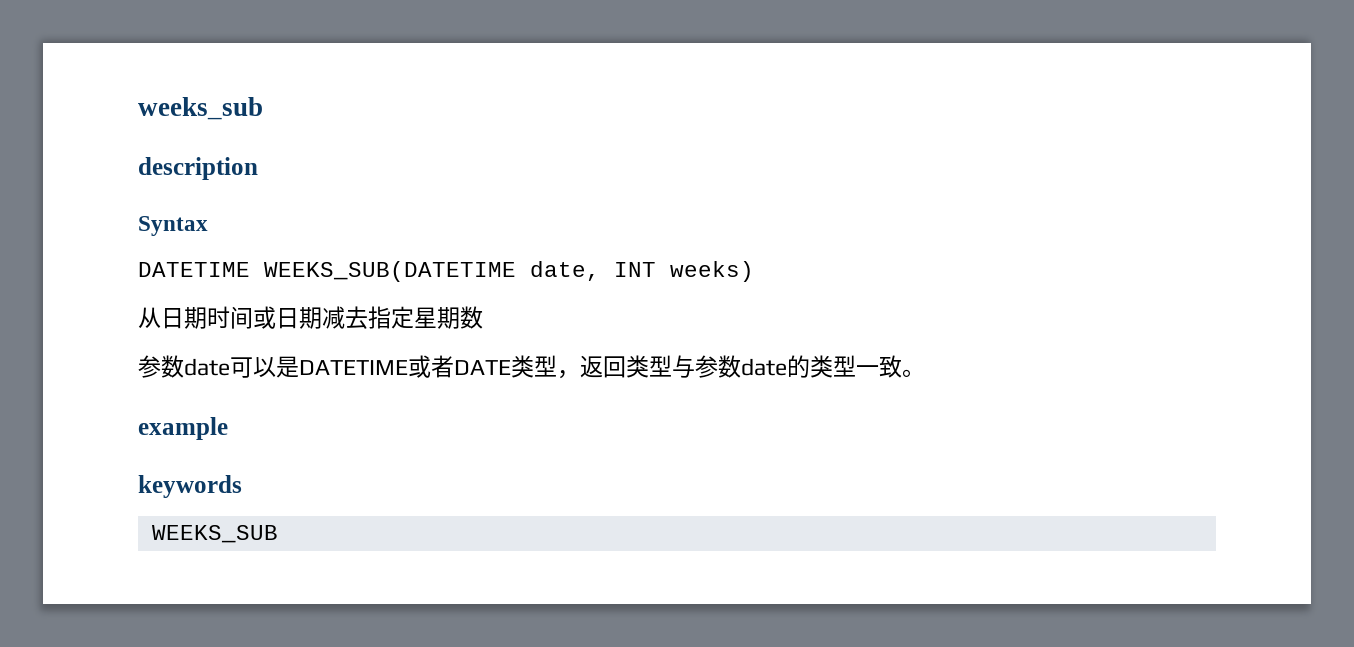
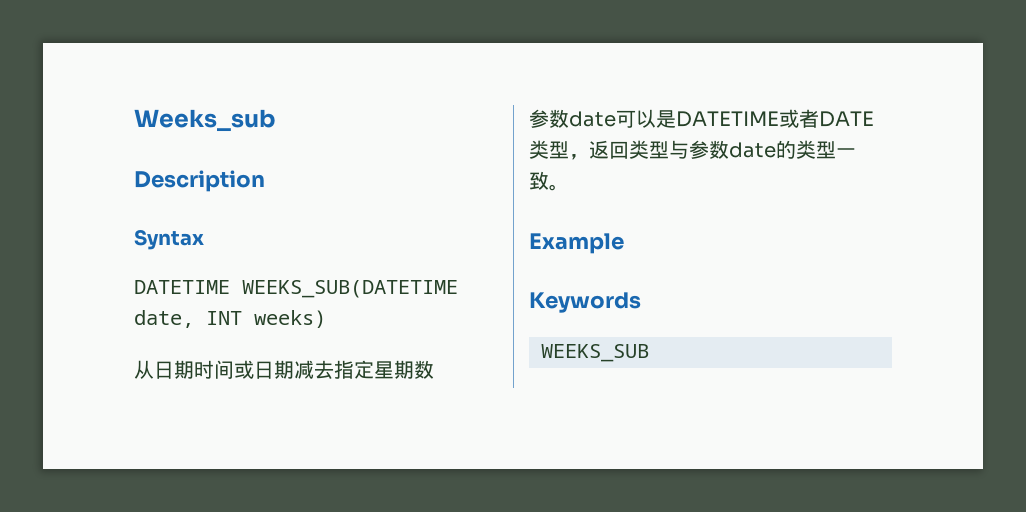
[138,97,263,120] [138,157,258,180] weeks_sub // description -> [134,109,276,132] [134,170,265,192] Weeks_sub // Description
[138,417,228,440] [138,475,242,498] example // keywords -> [529,233,624,254] [529,292,641,313] Example // Keywords

